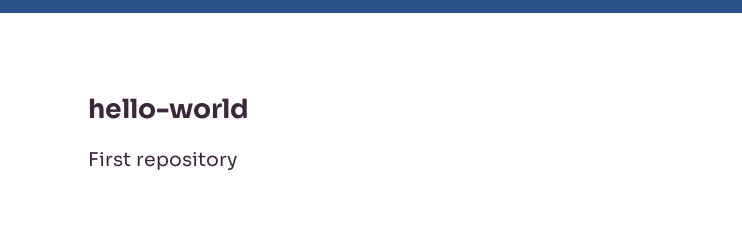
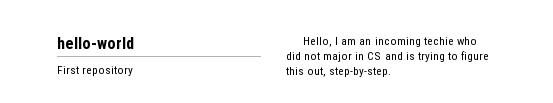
(238, 160) none -> [303,37,477,47] [286,51,489,62] [286,67,392,77] // Hello, I am an incoming techie who did not major in CS and is trying to figure this out, step-by-step.

